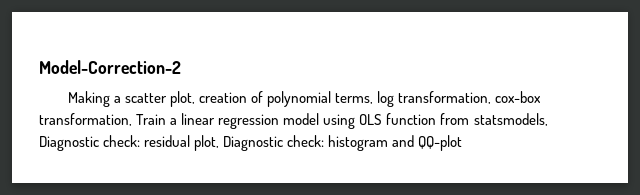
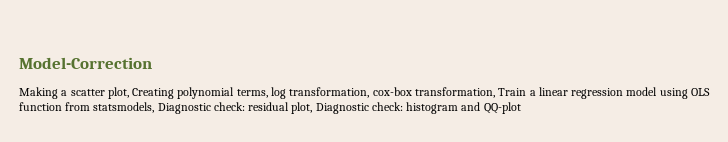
[39,60,181,74] Model-Correction-2 -> [19,57,152,69] Model-Correction
[199,91,264,103] creation of -> [132,88,175,99] Creating

